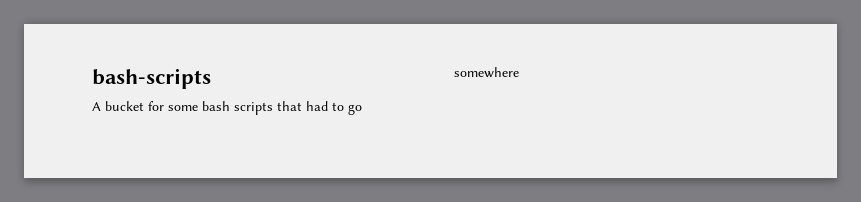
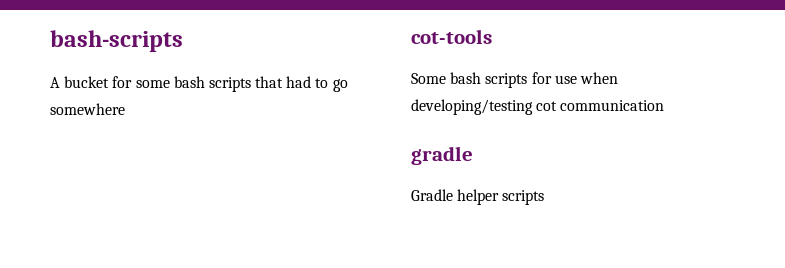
(519, 72) none -> [411,29,492,44] [411,72,618,88] [411,99,665,115] [411,146,473,165] [411,189,545,205] // cot-tools // Some bash scripts for use when developing/testing cot communication // gradle // Gradle helper scripts

